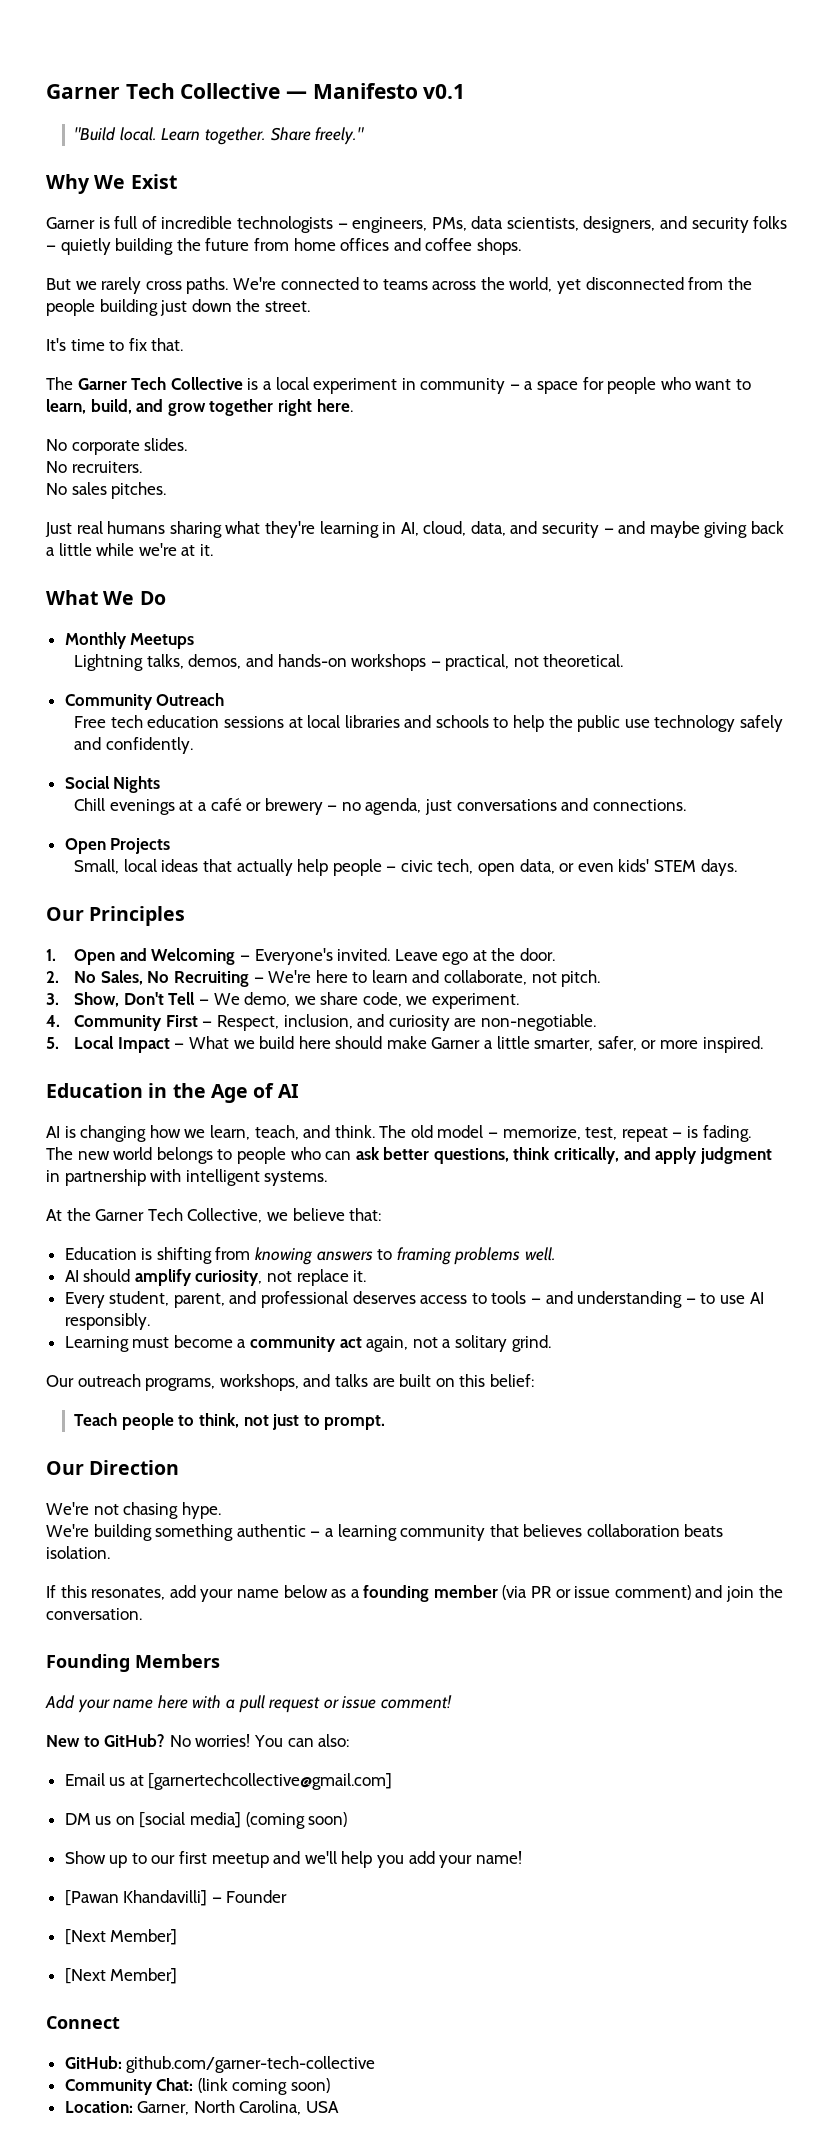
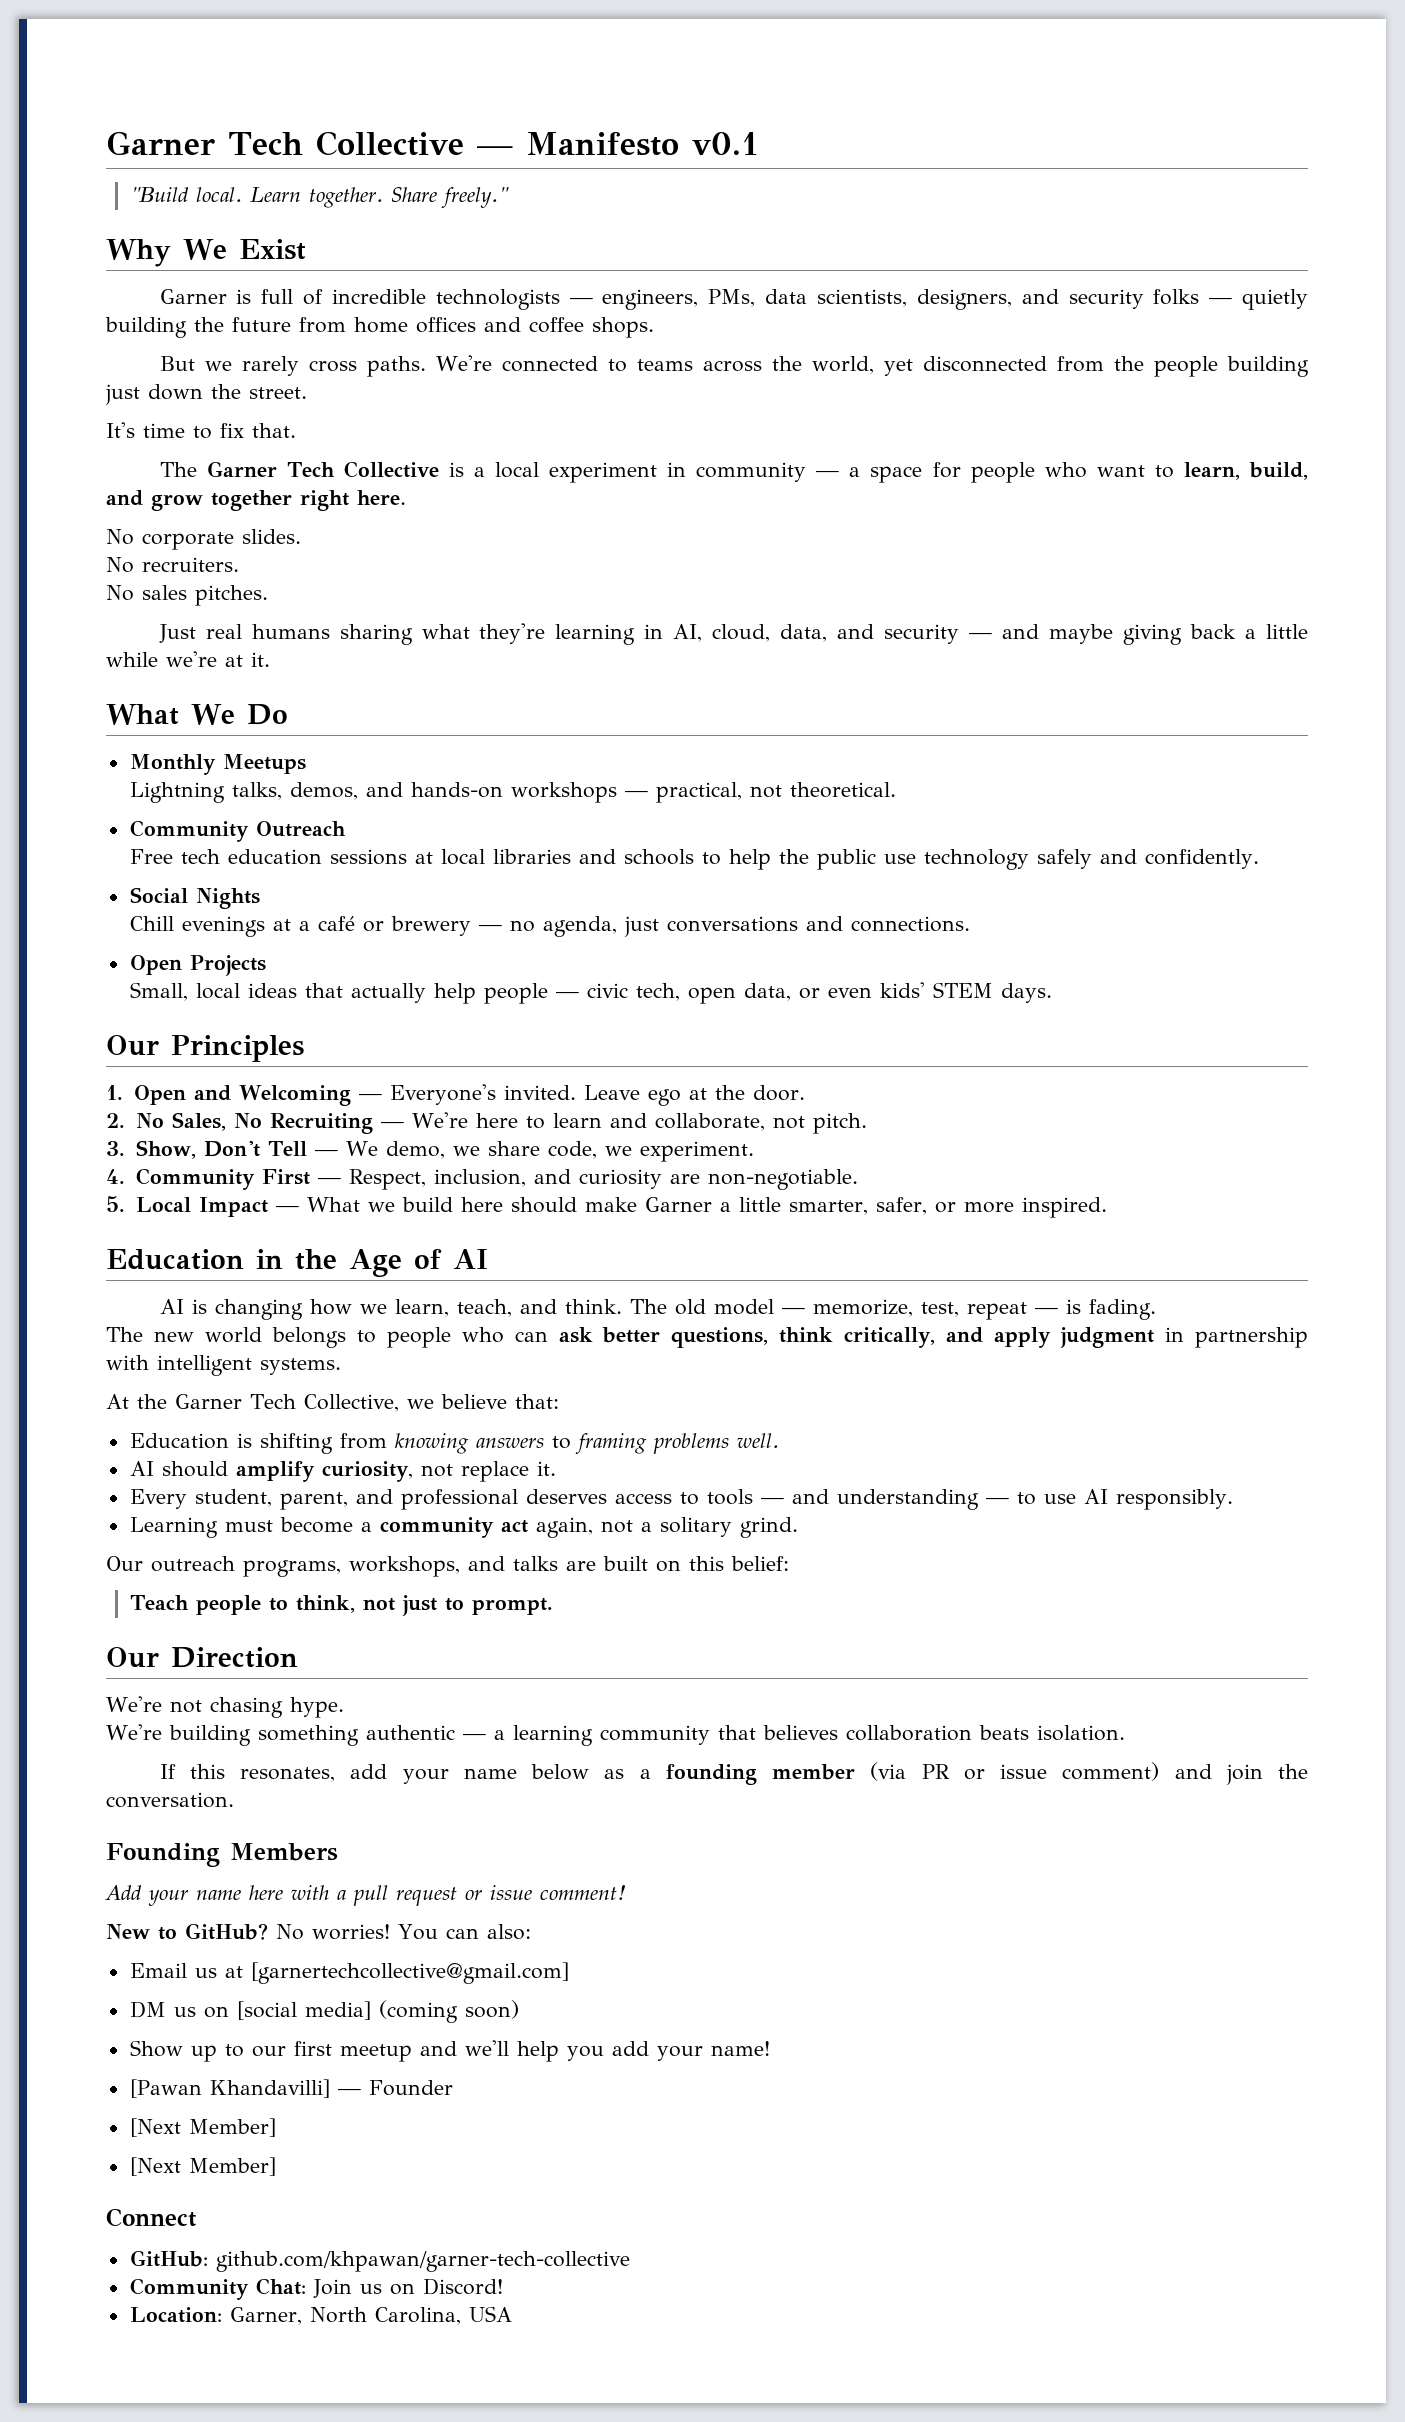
[126,2056,376,2073] github.com/garner-tech-collective -> [215,2251,630,2272] github.com/khpawan/garner-tech-collective
[197,2078,331,2095] (link coming soon) -> [312,2278,503,2298] Join us on Discord!

